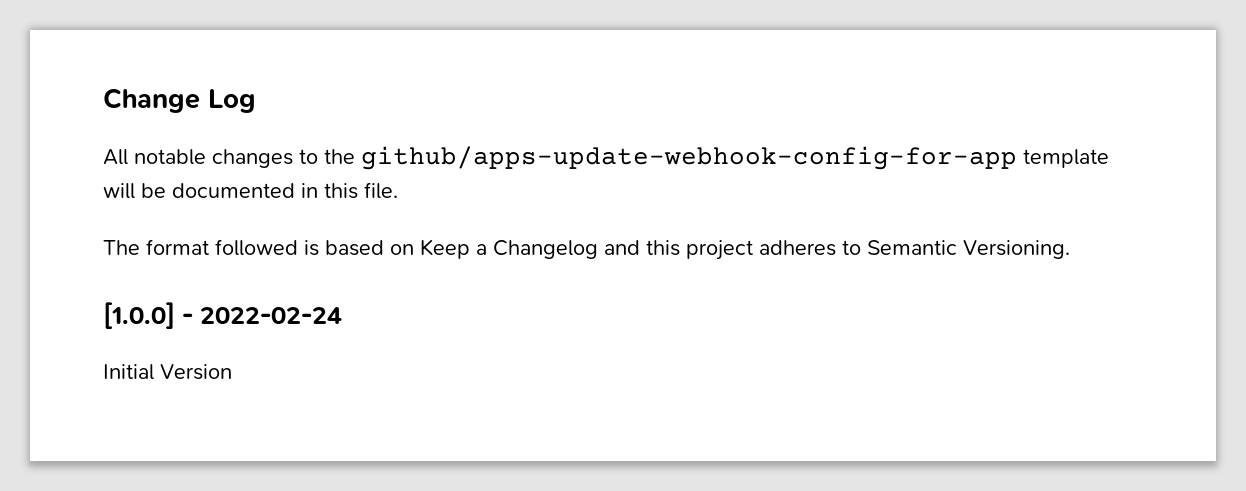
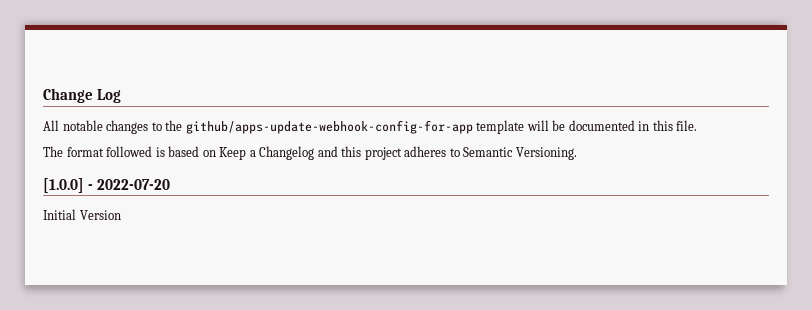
[200,307,342,324] 2022-02-24 -> [96,179,170,190] 2022-07-20

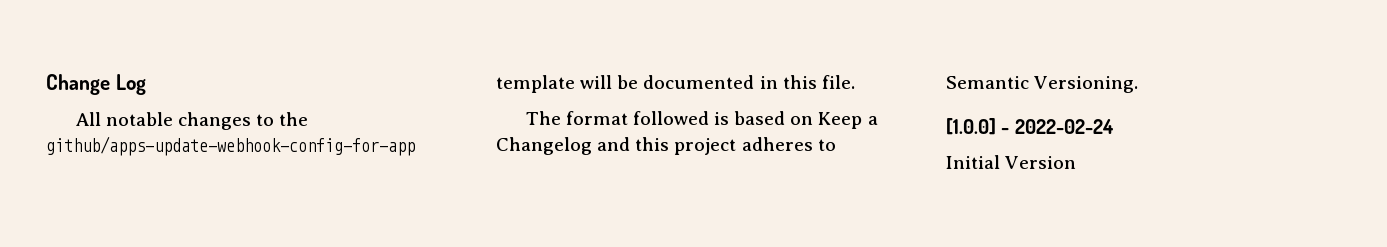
[96,179,170,190] 2022-07-20 -> [1014,119,1114,134] 2022-02-24

